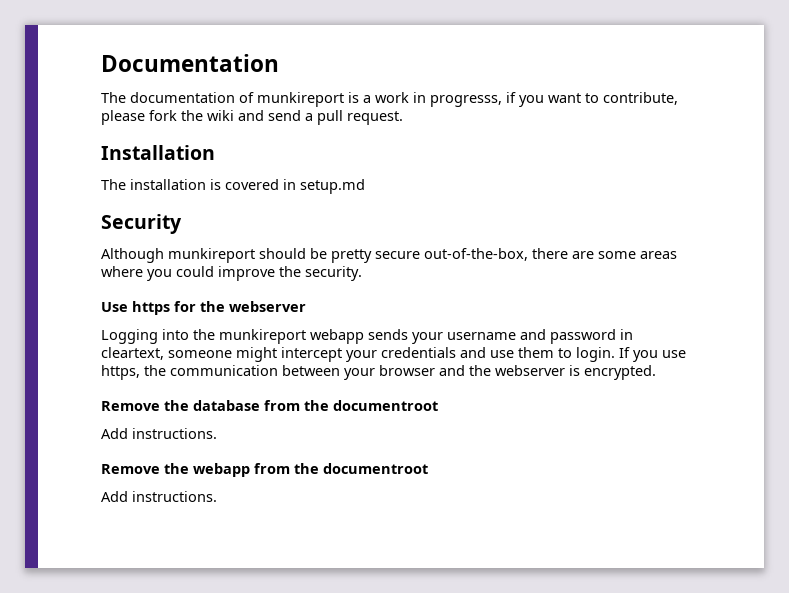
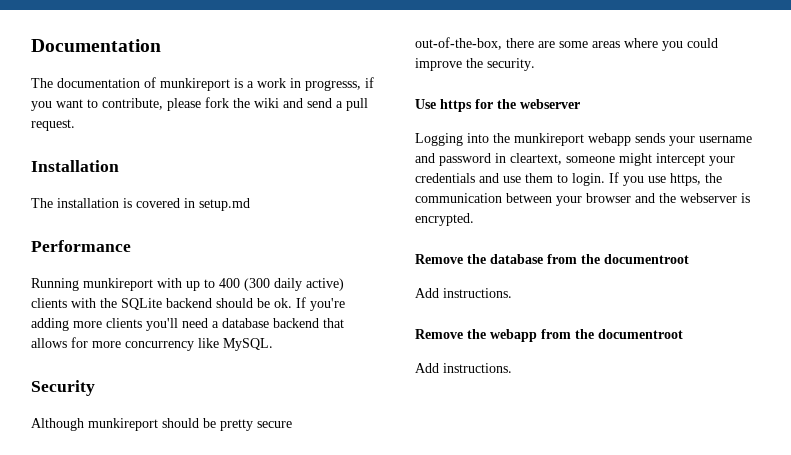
(365, 186) none -> [31,240,131,252] [31,278,344,291] [31,297,345,311] [31,318,344,331] [31,337,273,351] // Performance // Running munkireport with up to 400 (300 daily active) clients with the SQLite backend should be ok. If you're adding more clients you'll need a database backend that allows for more concurrency like MySQL.

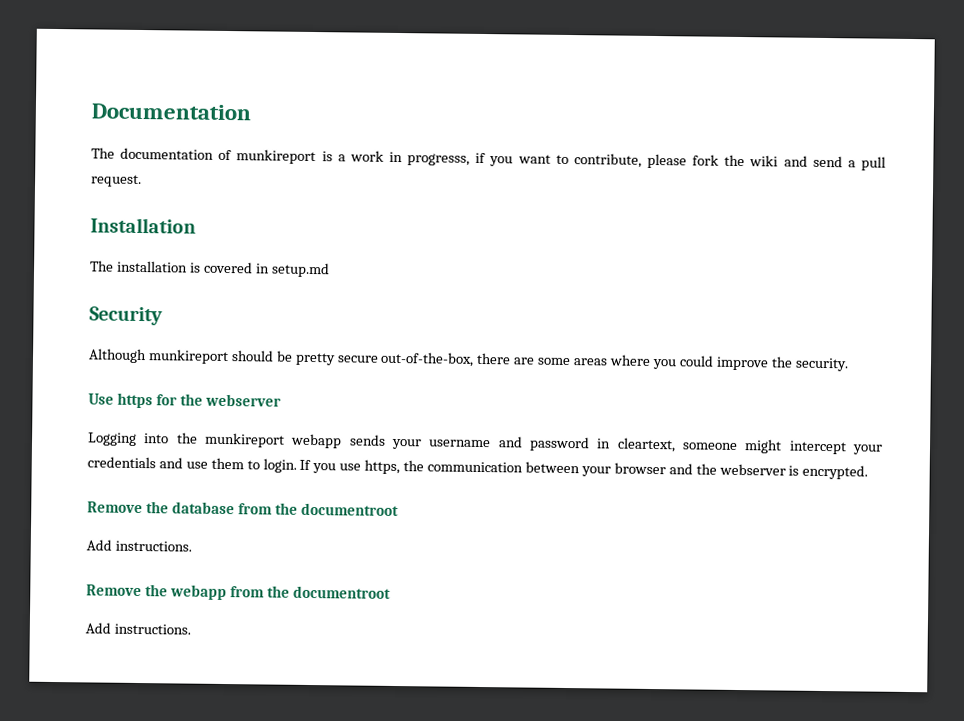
[31,240,131,252] [31,278,344,291] [31,297,345,311] [31,318,344,331] [31,337,273,351] // Performance // Running munkireport with up to 400 (300 daily active) clients with the SQLite backend should be ok. If you're adding more clients you'll need a database backend that allows for more concurrency like MySQL. -> (330, 270) none

